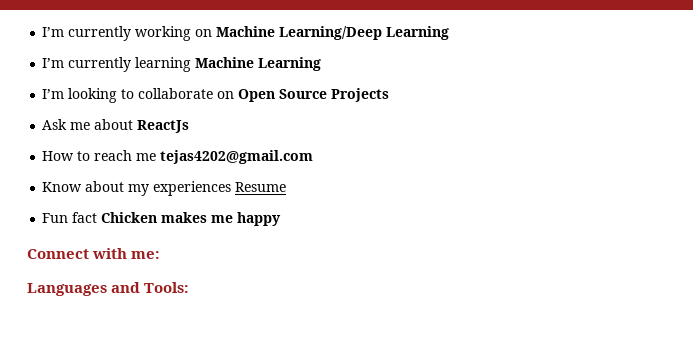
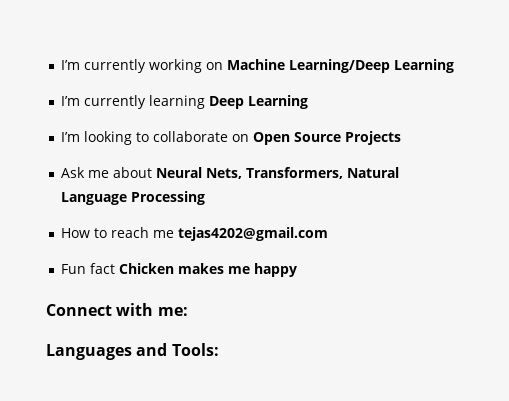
[195,57,255,68] Machine -> [209,96,245,109] Deep
[137,120,190,133] ReactJs -> [156,167,400,179] [61,191,206,205] Neural Nets, Transformers, Natural Language Processing
[42,181,287,196] // Know about my experiences Resume -> (329, 234) none

